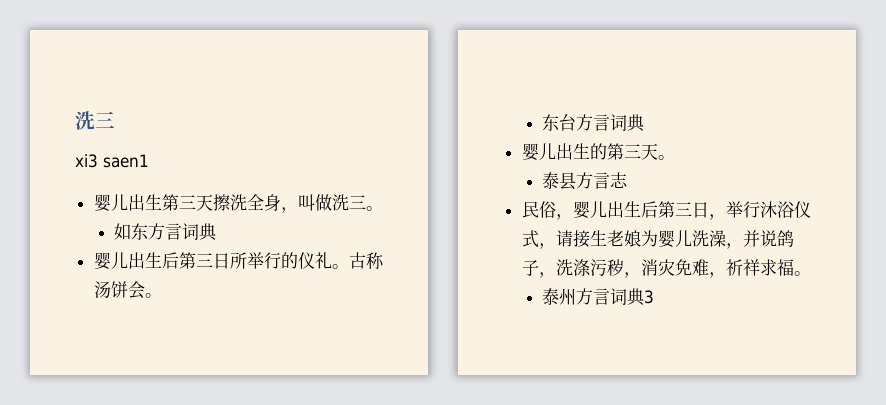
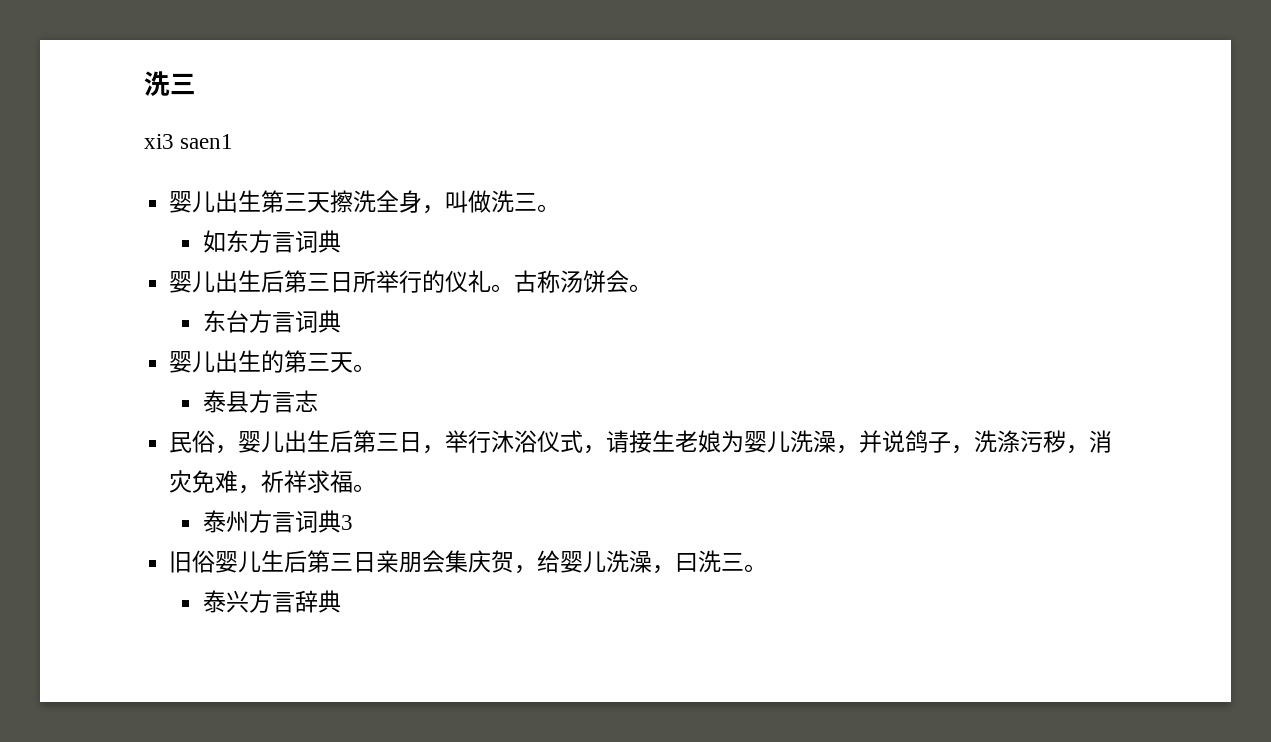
(655, 297) none -> [169,550,768,574] [203,590,342,613] // 旧俗婴儿生后第三日亲朋会集庆贺，给婴儿洗澡，曰洗三。 // 泰兴方言辞典

